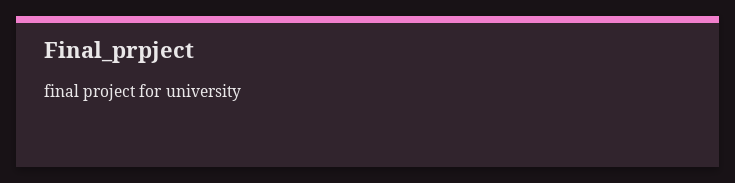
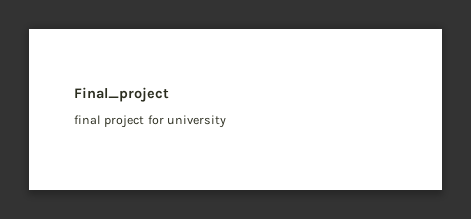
[44,41,194,63] Final_prpject -> [74,87,169,102] Final_project

